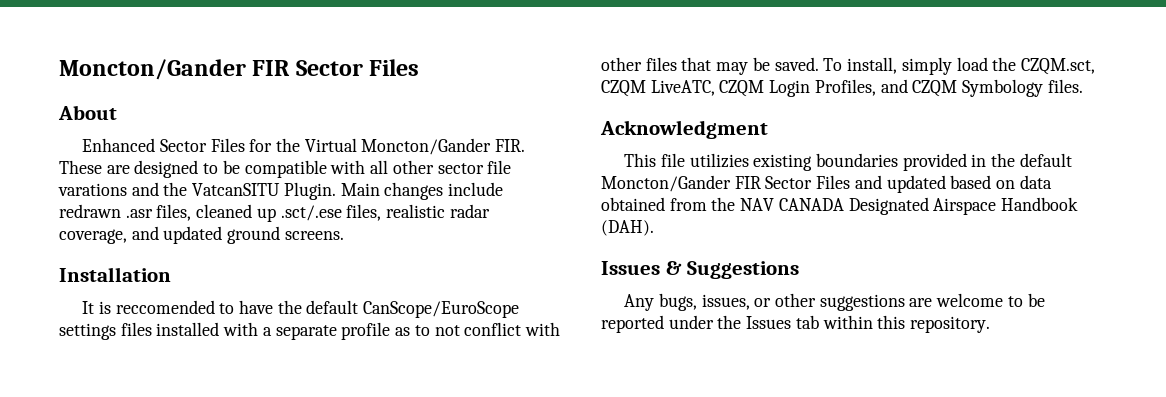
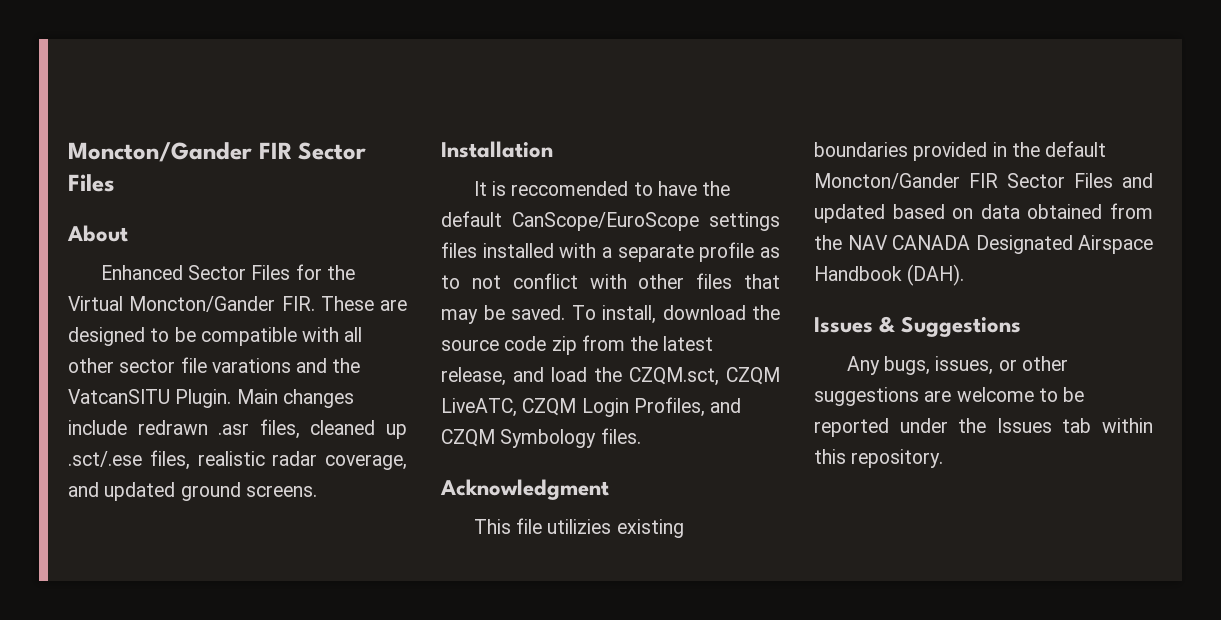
[901,57,952,75] simply -> [662,305,780,320] [441,335,714,355] [441,367,544,386] download the source code zip from the latest release, and

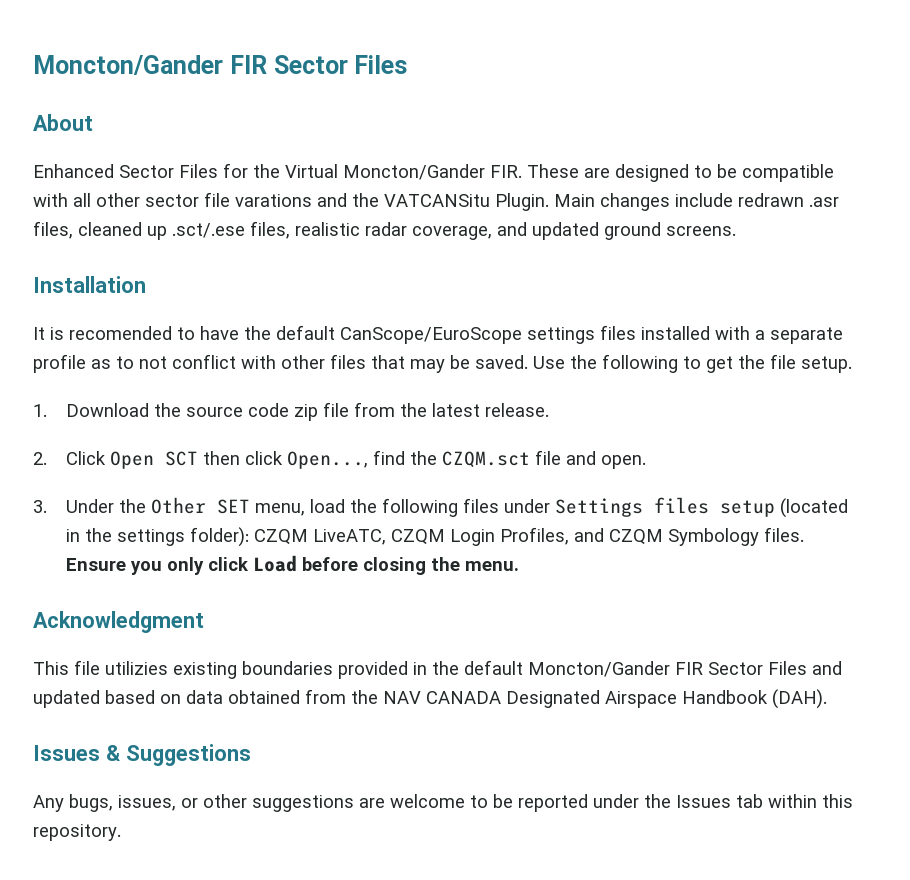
[68,389,170,404] VatcanSITU -> [384,194,490,207] VATCANSitu
[511,181,629,196] reccomended -> [69,326,172,340] recomended
[571,305,746,324] To install, download -> [533,354,852,373] [33,403,149,417] Use the following to get the file setup. // 1. Download
(577, 345) none -> [322,402,349,417] file
[441,367,719,386] release, and load the CZQM.sct, -> [484,403,549,417] [33,450,646,469] [33,497,848,518] [65,527,249,547] release. // 2. Click Open SCT then click Open..., find the CZQM.sct file and open. // 3. Under the Other SET menu, load the following files under Settings files setup (located in the settings folder):
(641, 436) none -> [65,555,519,575] Ensure you only click Load before closing the menu.

